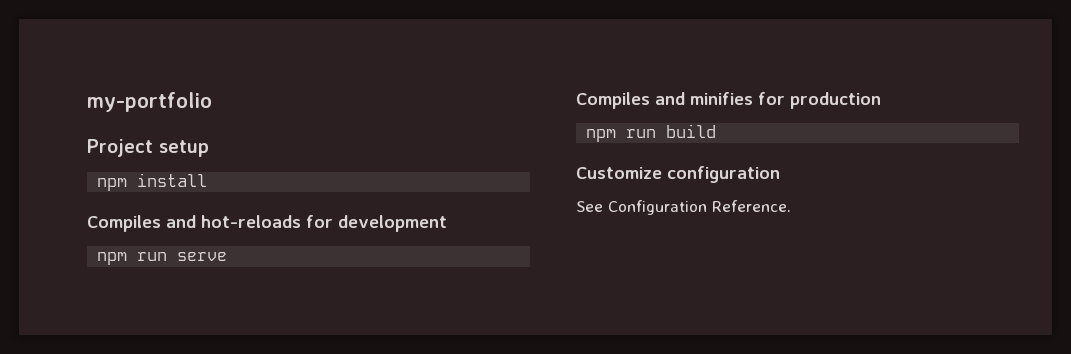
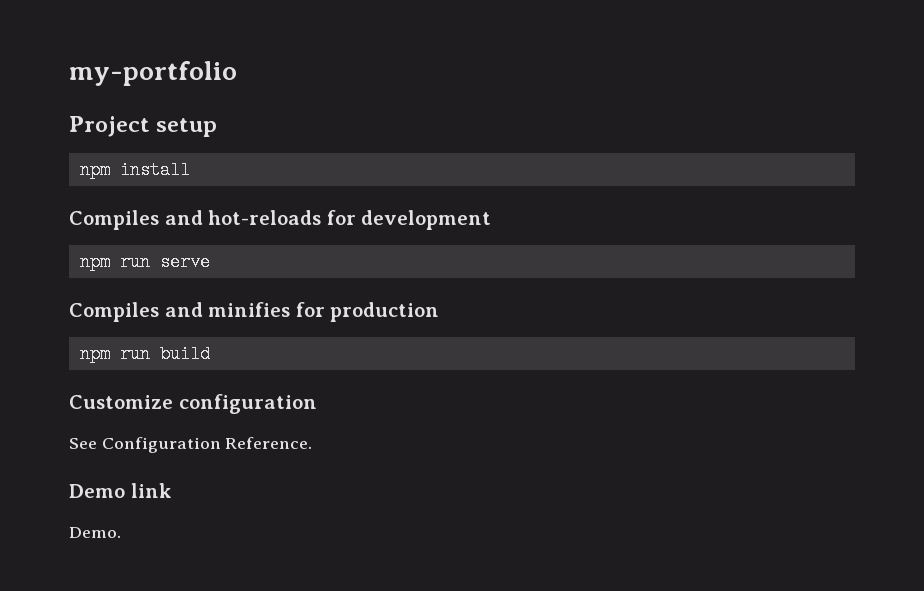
(791, 206) none -> [69,483,172,498] [69,527,121,538] // Demo link // Demo.

